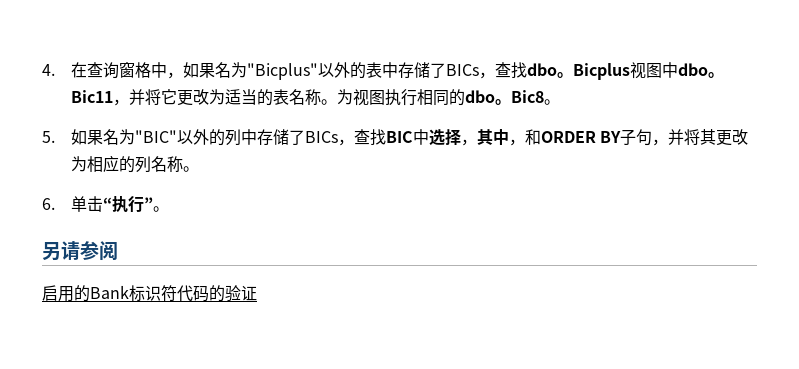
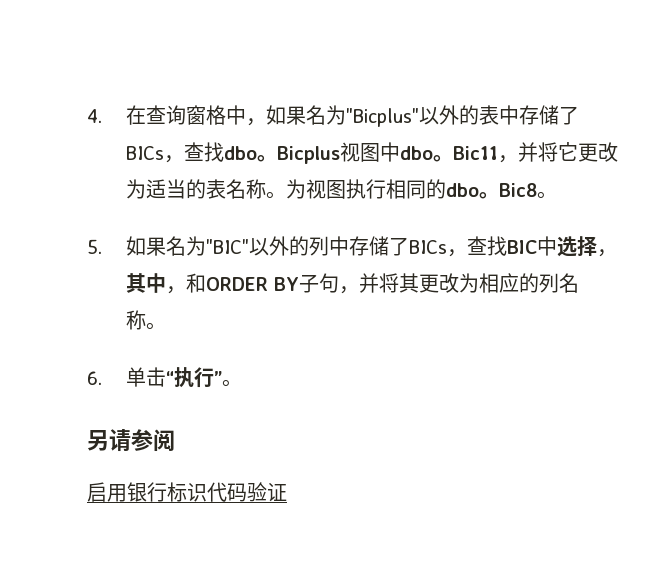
[74,285,225,302] 的Bank标识符代码的 -> [127,482,247,502] 银行标识代码

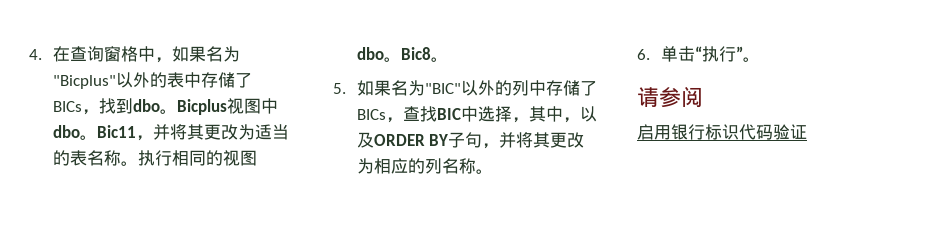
[184,142,225,162] 查找 -> [98,98,133,114] 找到
[558,142,579,161] 它 -> [186,124,204,140] 其
[286,179,347,199] 为视图 -> (138, 163) none
(447, 189) none -> [222,150,257,166] 视图
[186,273,207,293] 和 -> [579,106,597,122] [356,132,374,148] 以及
[87,430,109,451] 另 -> (760, 59) none

